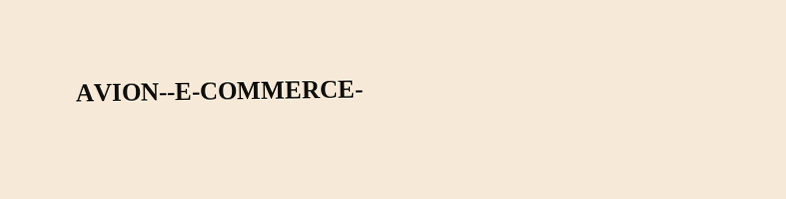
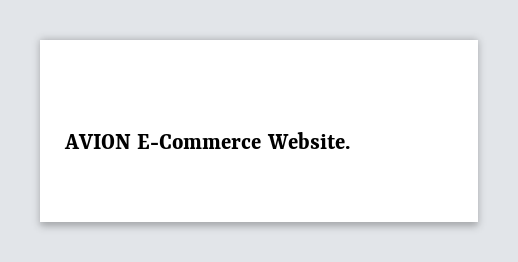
[75,80,363,102] AVION--E-COMMERCE- -> [64,132,350,149] AVION E-Commerce Website.

